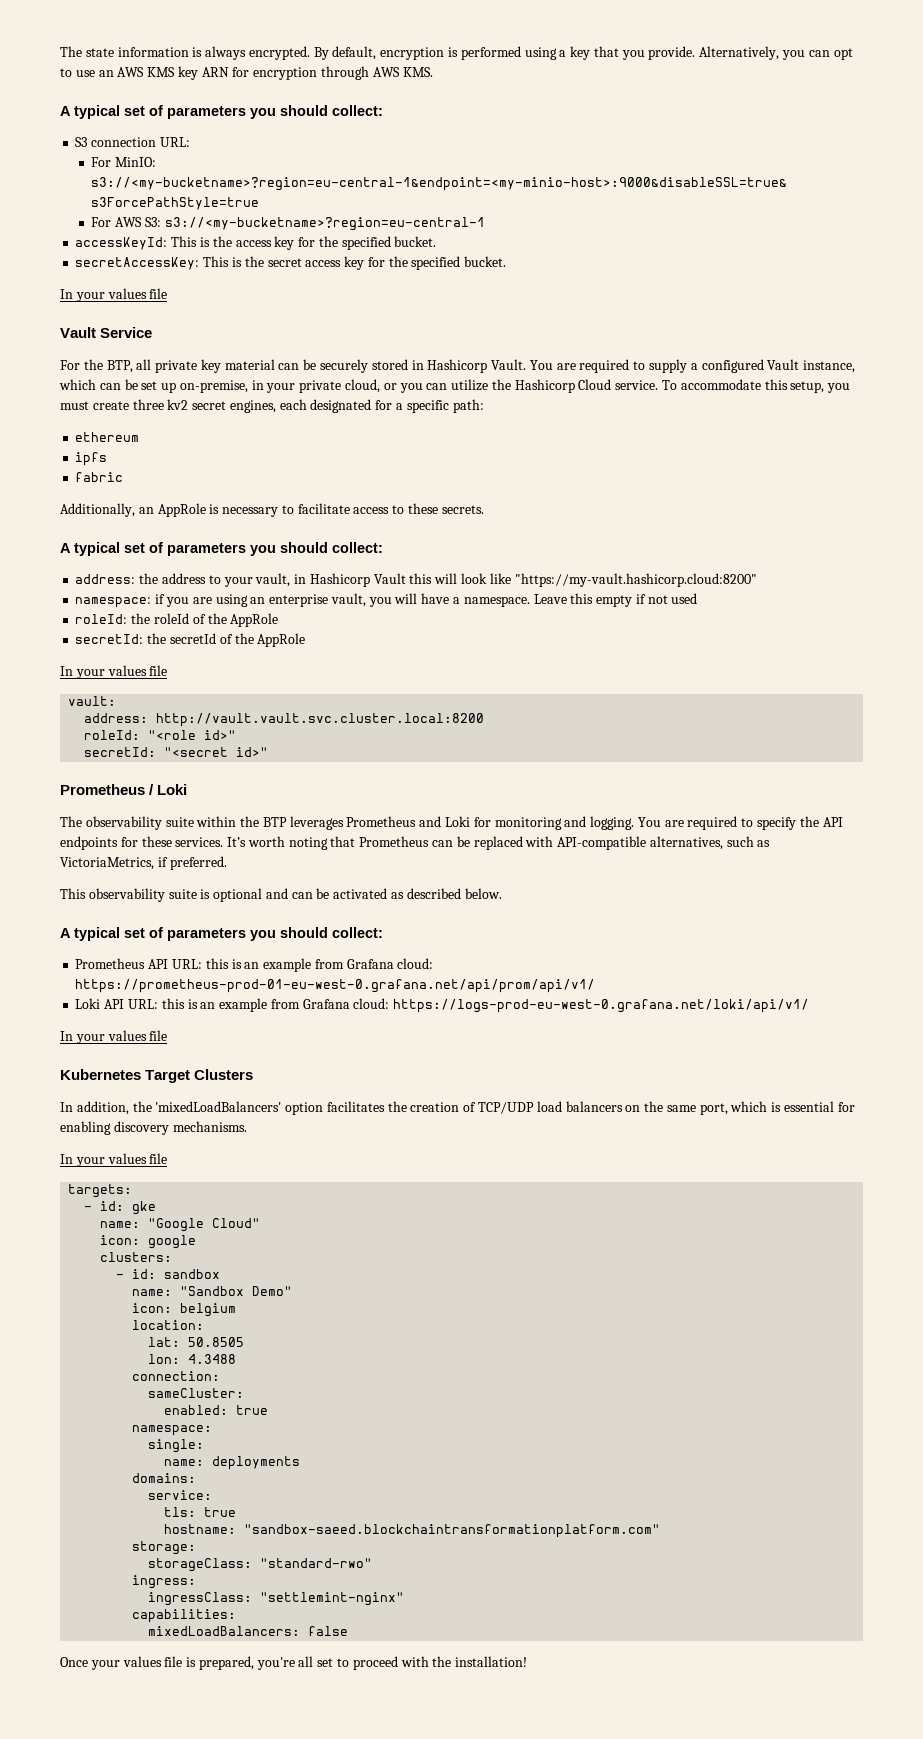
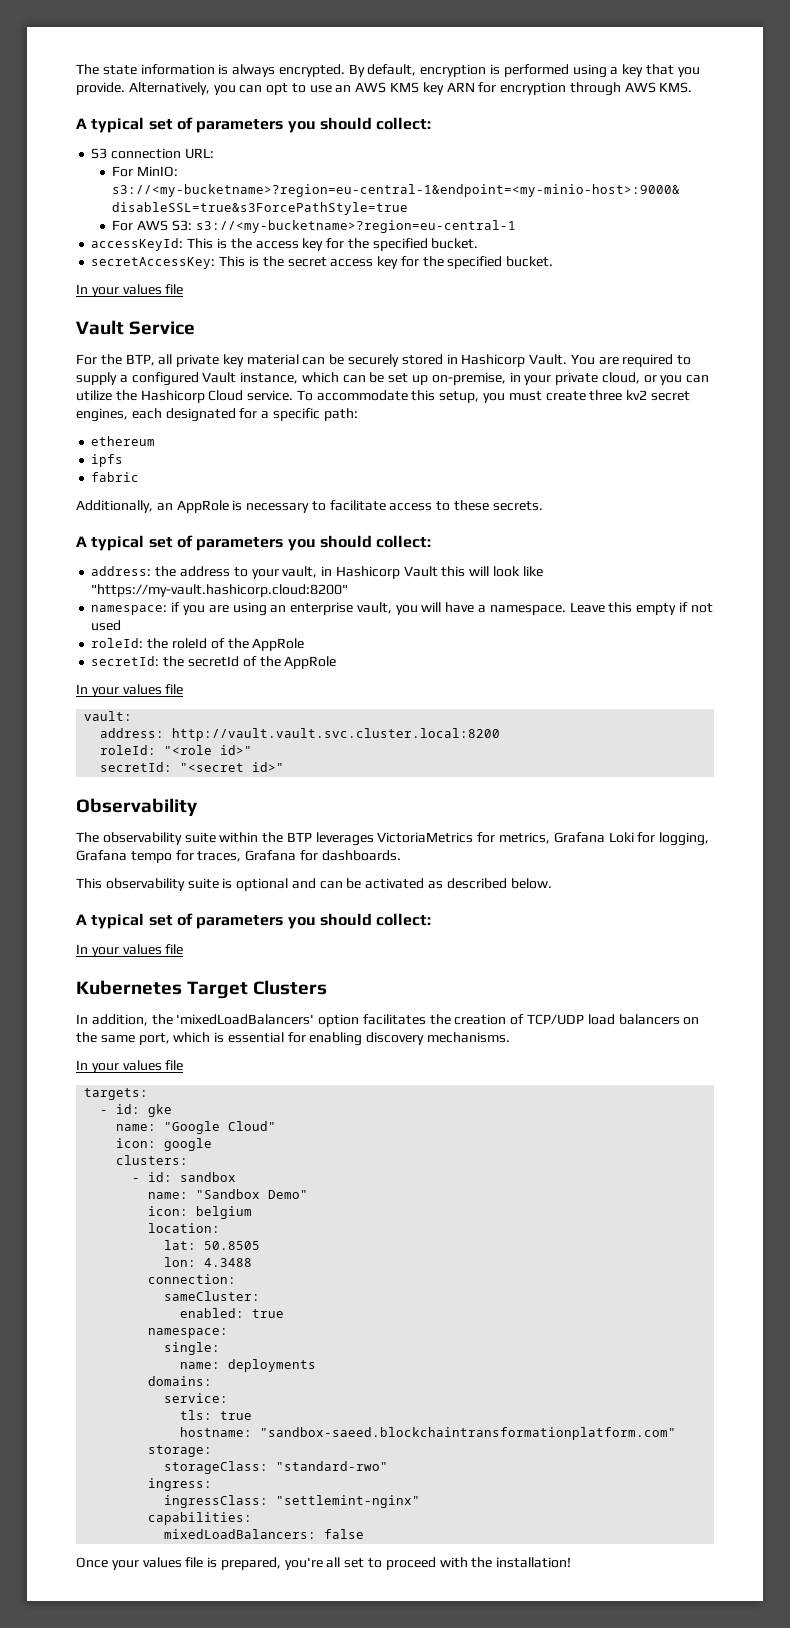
[60,784,188,795] Prometheus / Loki -> [76,798,197,816] Observability
[346,816,843,830] [60,836,771,850] [60,856,227,870] Prometheus and Loki for monitoring and logging. You are required to specify the API endpoints for these services. It’s worth noting that Prometheus can be replaced with API-compatible alternatives, such as VictoriaMetrics, if preferred. -> [377,832,710,846] [76,850,401,863] VictoriaMetrics for metrics, Grafana Loki for logging, Grafana tempo for traces, Grafana for dashboards.
[75,958,434,972] [75,979,596,993] [75,998,810,1013] // Prometheus API URL: this is an example from Grafana cloud: https://prometheus-prod-01-eu-west-0.grafana.net/api/prom/api/v1/ // Loki API URL: this is an example from Grafana cloud: https://logs-prod-eu-west-0.grafana.net/loki/api/v1/ -> (432, 919) none

